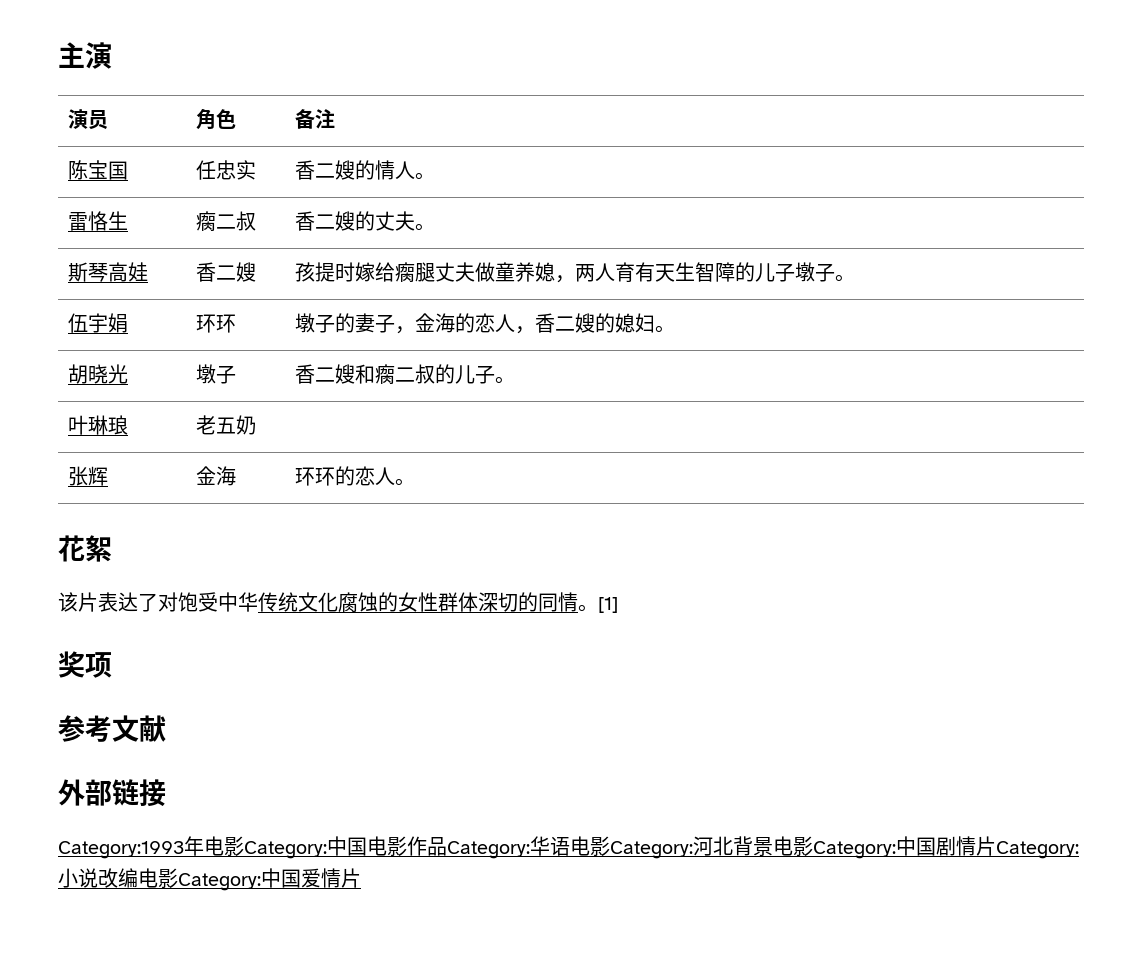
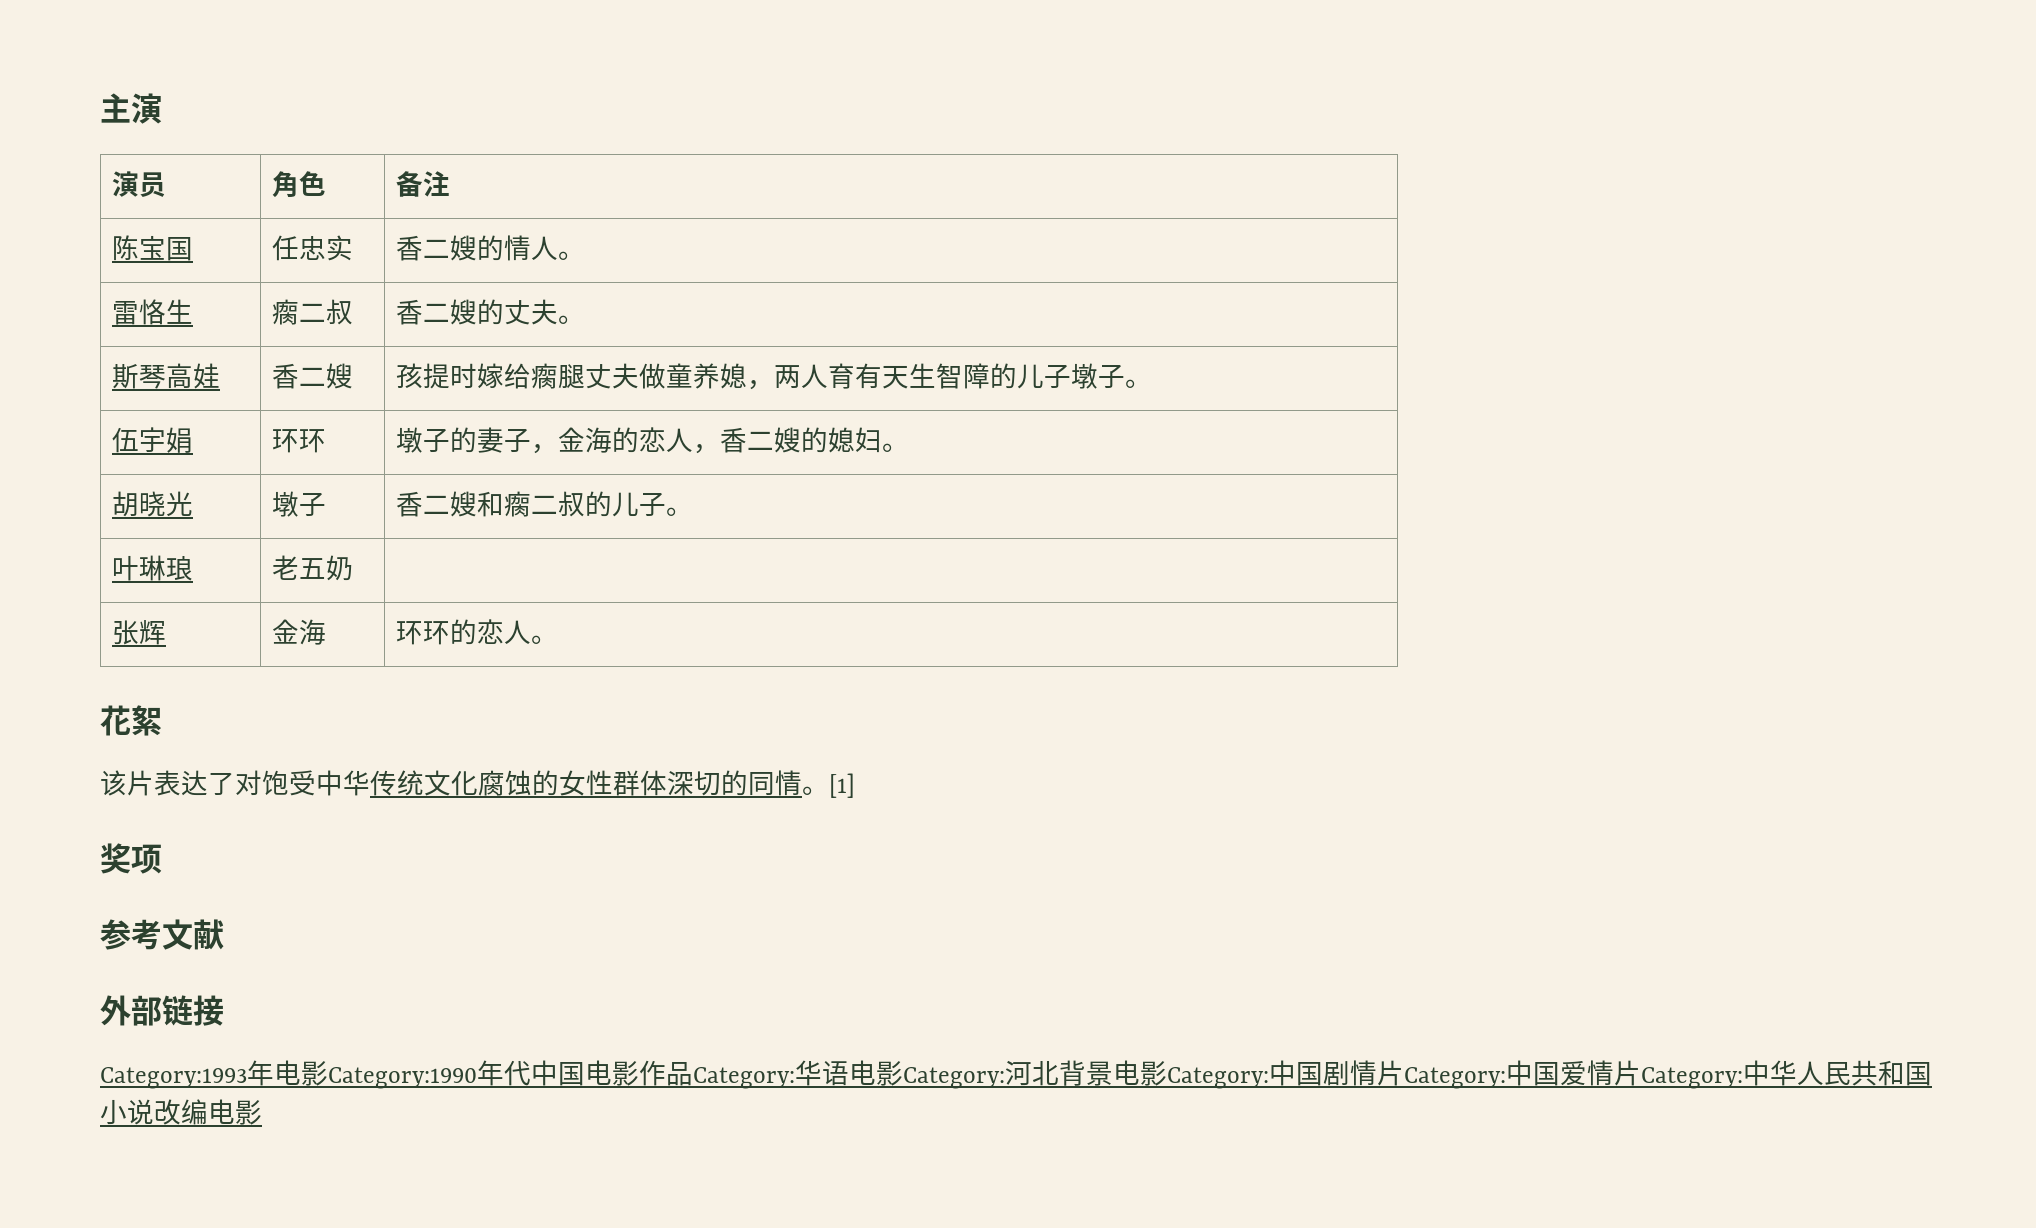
[244,841,327,859] Category: -> [328,1060,531,1089] Category:1990年代
[58,868,361,891] 小说改编电影Category:中国爱情片 -> [1506,1060,1932,1089] [100,1099,262,1125] 中国爱情片Category:中华人民共和国小说改编电影

